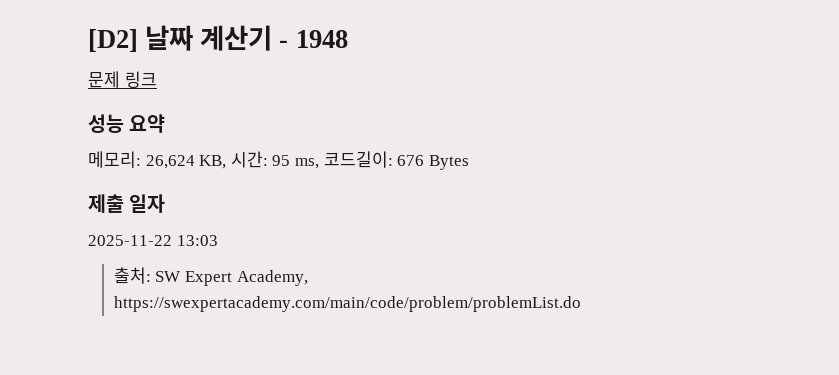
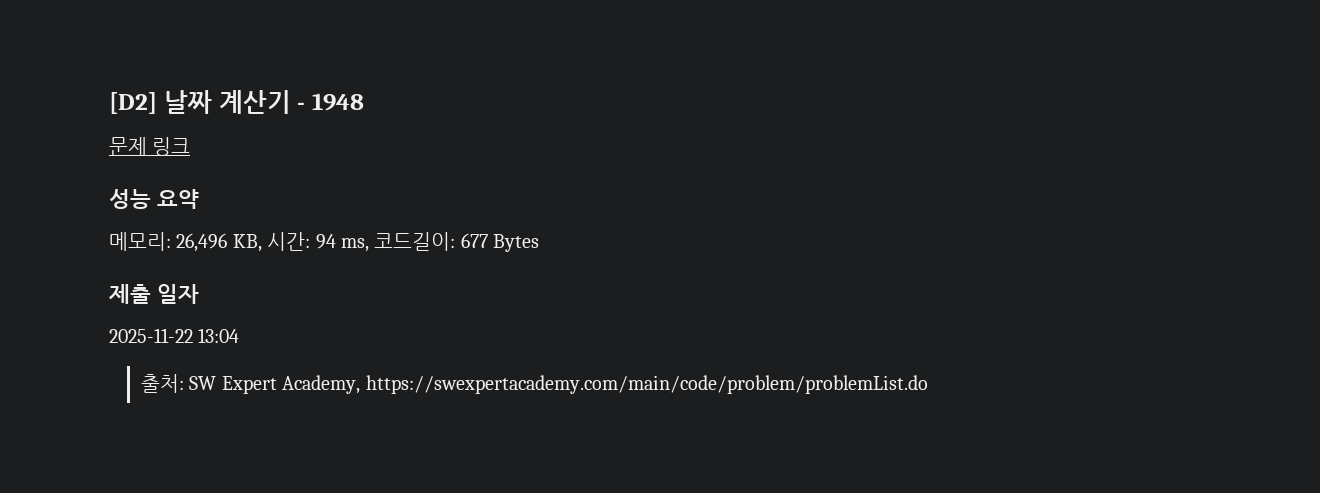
[145,155,195,169] 26,624 -> [176,233,228,252] 26,496
[272,155,291,166] 95 -> [315,234,336,249] 94
[397,155,425,166] 676 -> [460,233,488,248] 677
[176,235,218,246] 13:03 -> [198,328,240,343] 13:04

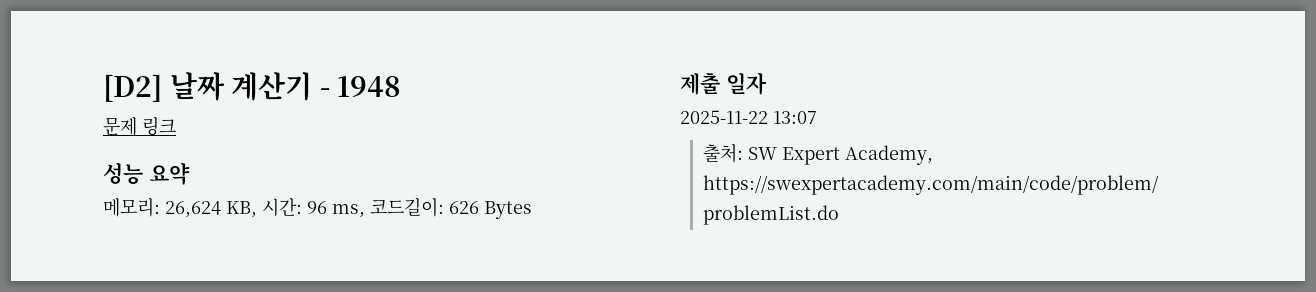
[176,233,228,252] 26,496 -> [165,201,221,218] 26,624
[315,234,336,249] 94 -> [307,201,327,214] 96
[460,233,488,248] 677 -> [449,201,479,214] 626
[198,328,240,343] 13:04 -> [773,111,817,124] 13:07

